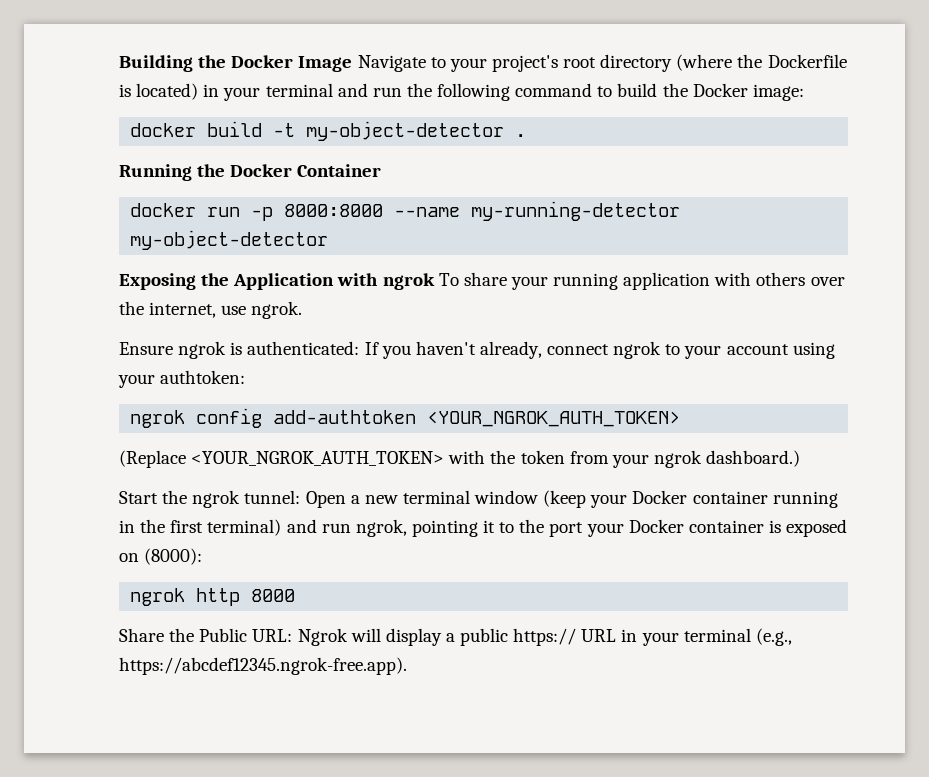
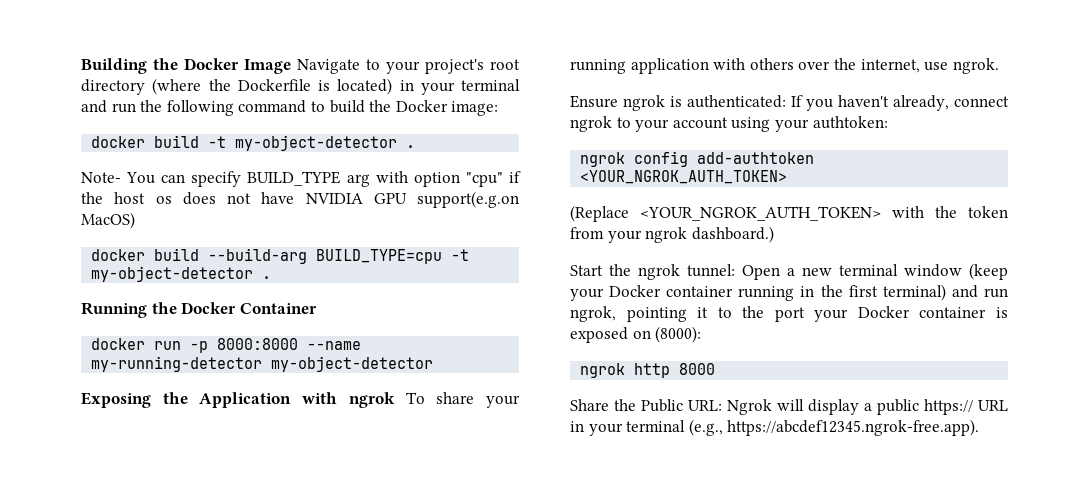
(527, 135) none -> [81,171,521,187] [81,191,519,208] [81,212,135,229] [91,248,470,264] [91,266,272,282] // Note- You can specify BUILD_TYPE arg with option "cpu" if the host os does not have NVIDIA GPU support(e.g.on MacOS) // docker build --build-arg BUILD_TYPE=cpu -t my-object-detector .

